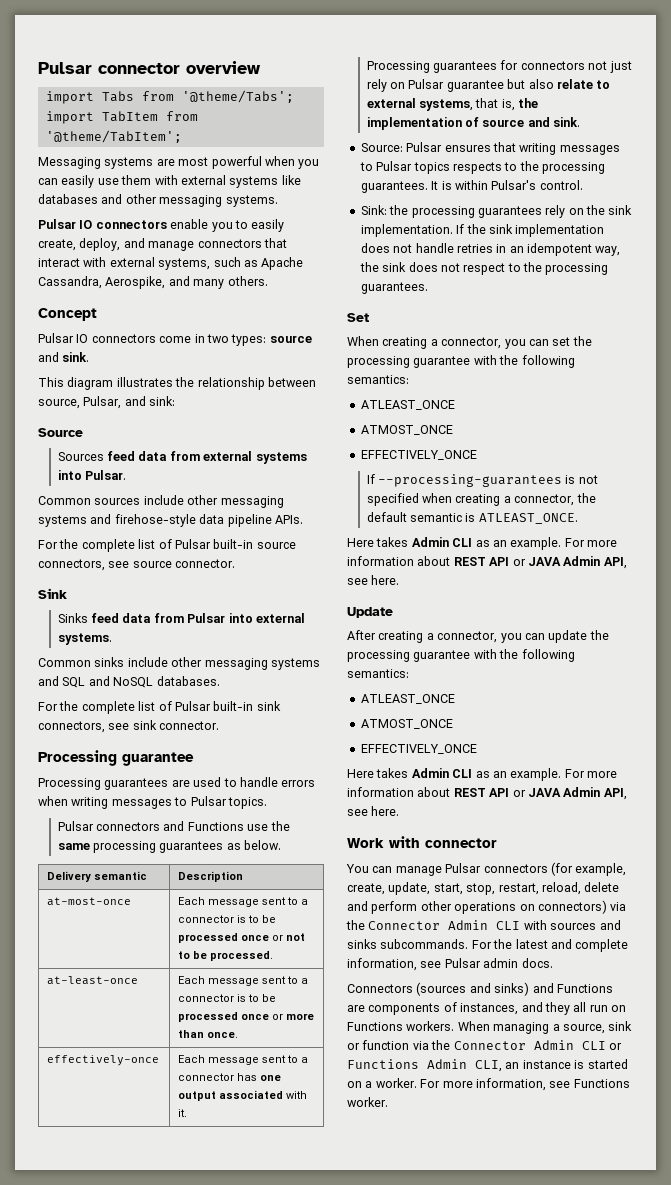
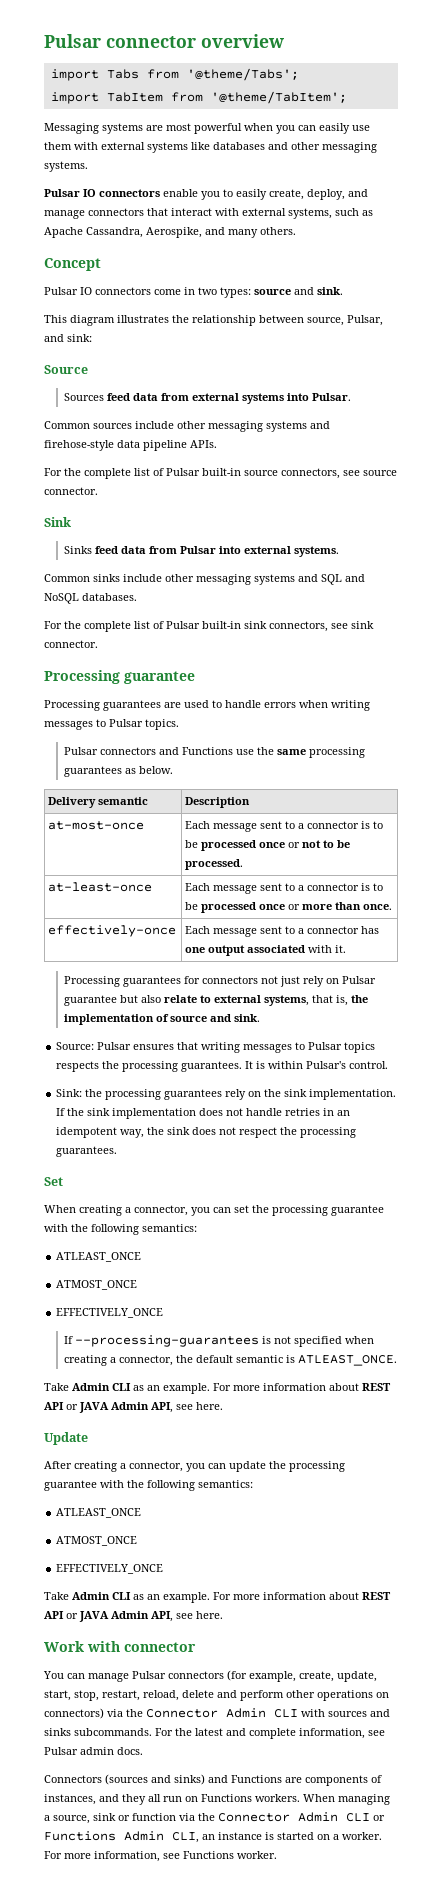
[504,162,518,171] to -> (100, 1066) none
[507,263,521,272] to -> (278, 1132) none
[347,537,409,547] Here takes -> [44,1383,69,1391] Take
[347,768,409,778] Here takes -> [44,1592,69,1600] Take

